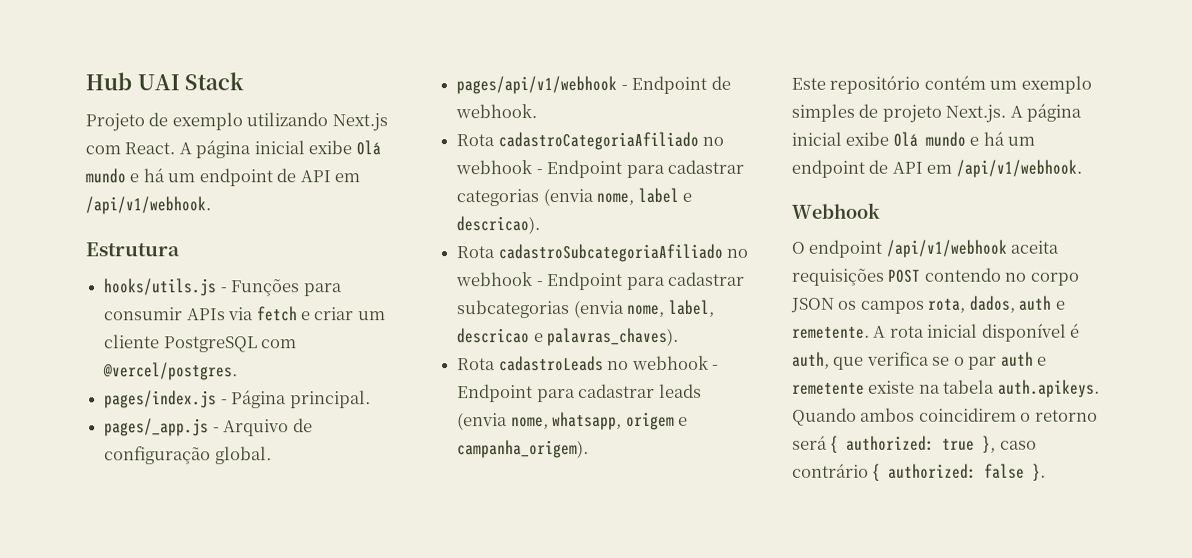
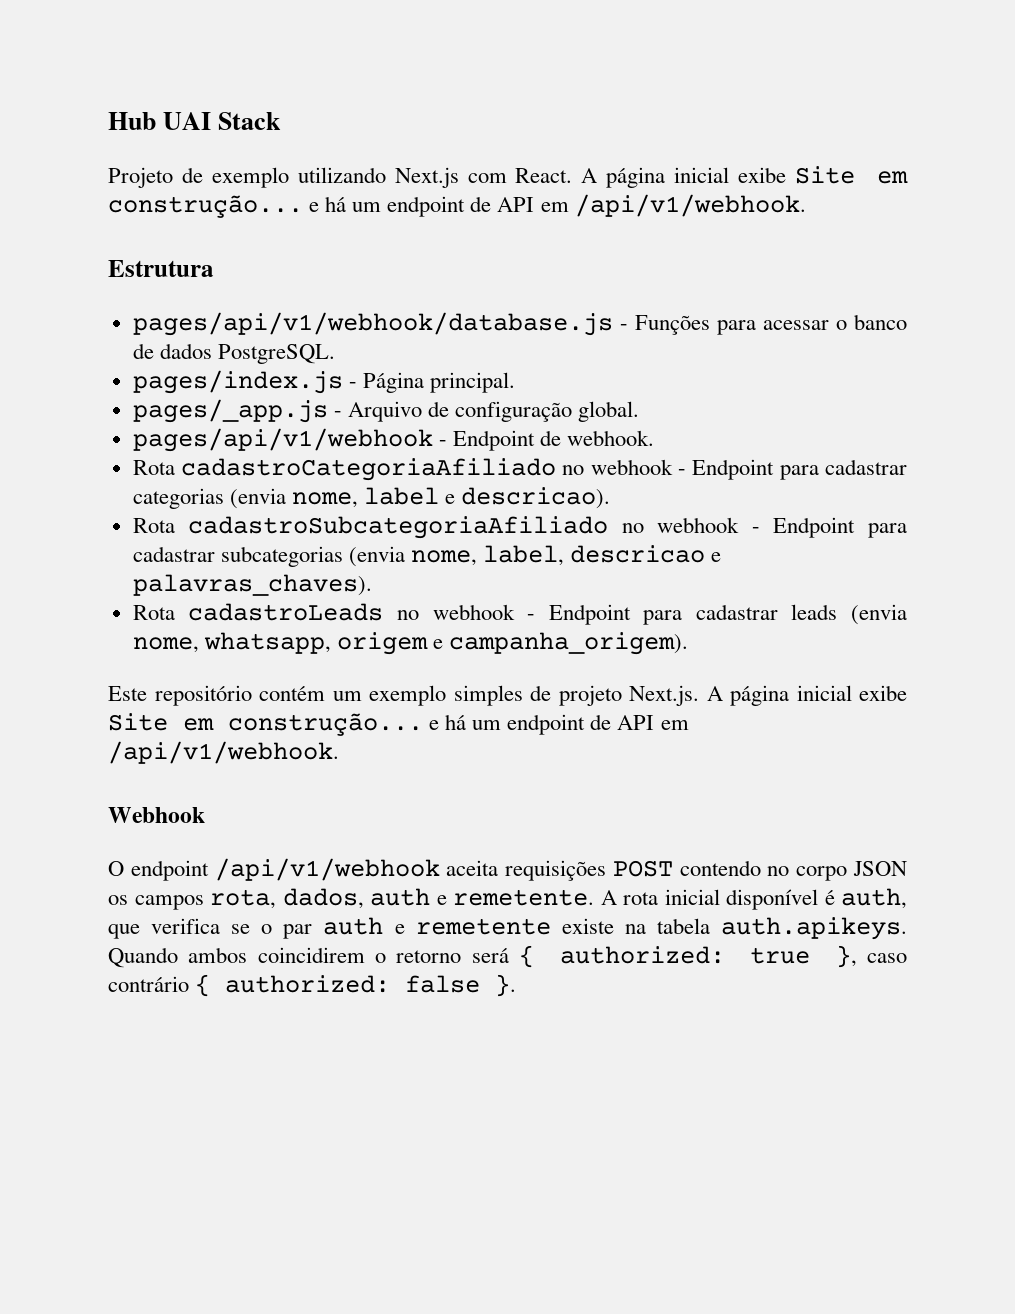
[355,140,381,156] [85,168,126,184] Olá mundo -> [795,166,908,184] [108,195,303,218] Site em construção...
[103,278,218,297] hooks/utils.js -> [132,312,613,336] pages/api/v1/webhook/database.js
[104,306,386,322] [104,334,298,353] [103,362,239,381] consumir APIs via fetch e criar um cliente PostgreSQL com @vercel/postgres. -> [762,314,907,330] [132,343,335,364] acessar o banco de dados PostgreSQL.
[892,131,966,147] Olá mundo -> [108,713,423,736] Site em construção...

